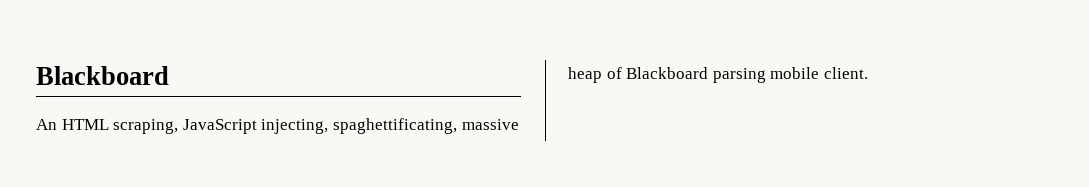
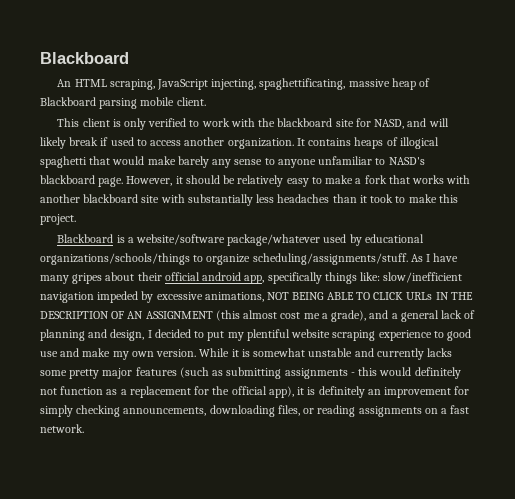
(868, 73) none -> [57,118,449,130] [40,137,439,149] [40,156,425,168] [40,175,471,187] [40,194,458,206] [40,214,76,225] [57,234,424,246] [40,253,459,265] [40,272,463,284] [40,291,473,303] [40,310,476,322] [40,329,472,341] [40,348,453,360] [40,367,461,379] [40,386,470,398] [40,405,470,417] [40,424,84,433] // This client is only verified to work with the blackboard site for NASD, and will likely break if used to access another organization. It contains heaps of illogical spaghetti that would make barely any sense to anyone unfamiliar to NASD's blackboard page. However, it should be relatively easy to make a fork that works with another blackboard site with substantially less headaches than it took to make this project. // Blackboard is a website/software package/whatever used by educational organizations/schools/things to organize scheduling/assignments/stuff. As I have many gripes about their official android app, specifically things like: slow/inefficient navigation impeded by excessive animations, NOT BEING ABLE TO CLICK URLs IN THE DESCRIPTION OF AN ASSIGNMENT (this almost cost me a grade), and a general lack of planning and design, I decided to put my plentiful website scraping experience to good use and make my own version. While it is somewhat unstable and currently lacks some pretty major features (such as submitting assignments - this would definitely not function as a replacement for the official app), it is definitely an improvement for simply checking announcements, downloading files, or reading assignments on a fast network.

